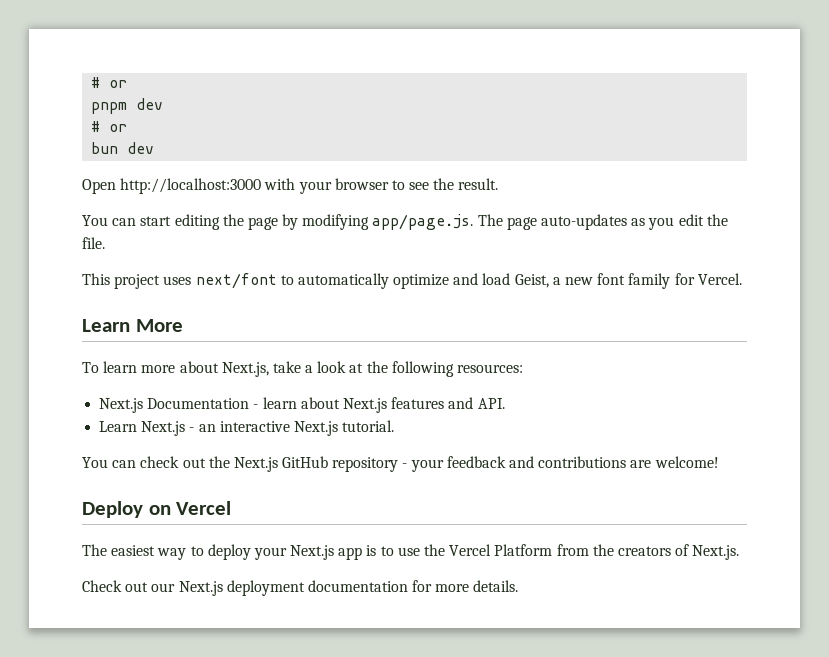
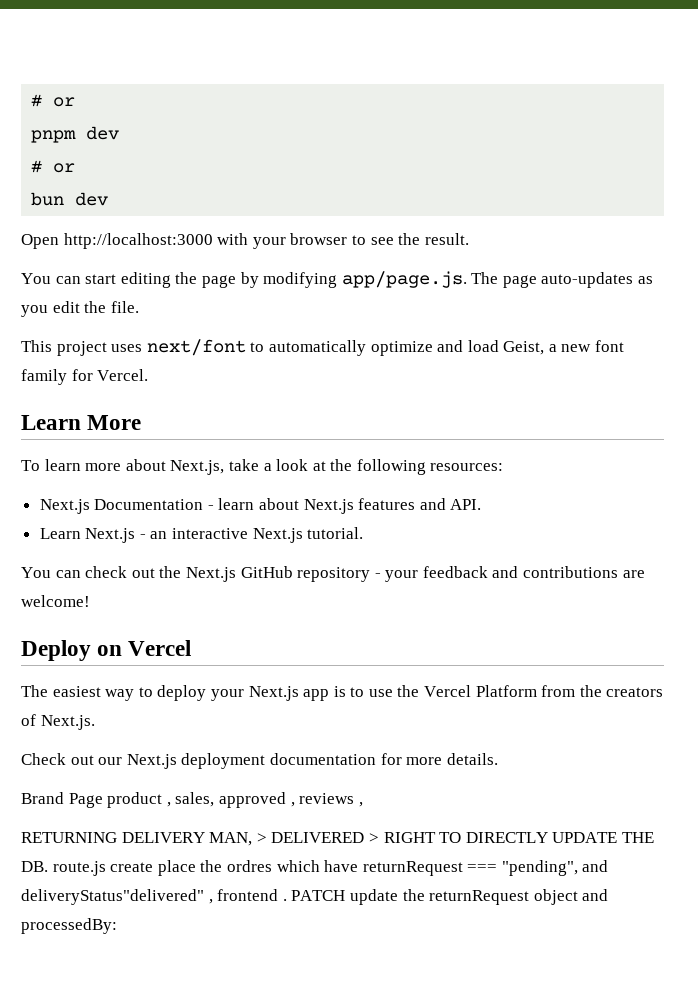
(519, 586) none -> [21,792,363,808] [21,832,654,846] [21,860,609,876] [21,889,609,905] [21,918,117,934] // Brand Page product , sales, approved , reviews , // RETURNING DELIVERY MAN, > DELIVERED > RIGHT TO DIRECTLY UPDATE THE DB. route.js create place the ordres which have returnRequest === "pending", and deliveryStatus"delivered" , frontend . PATCH update the returnRequest object and processedBy:

